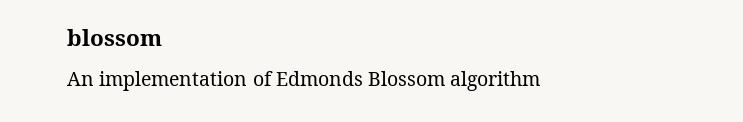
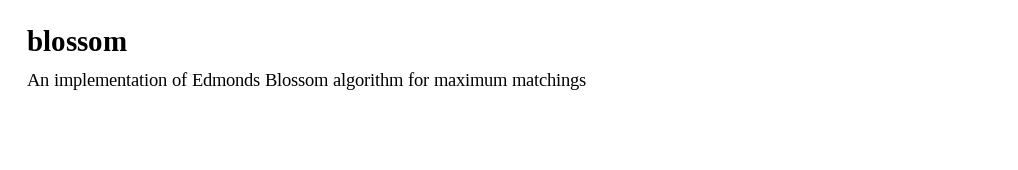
(541, 81) none -> [408,72,586,90] for maximum matchings

